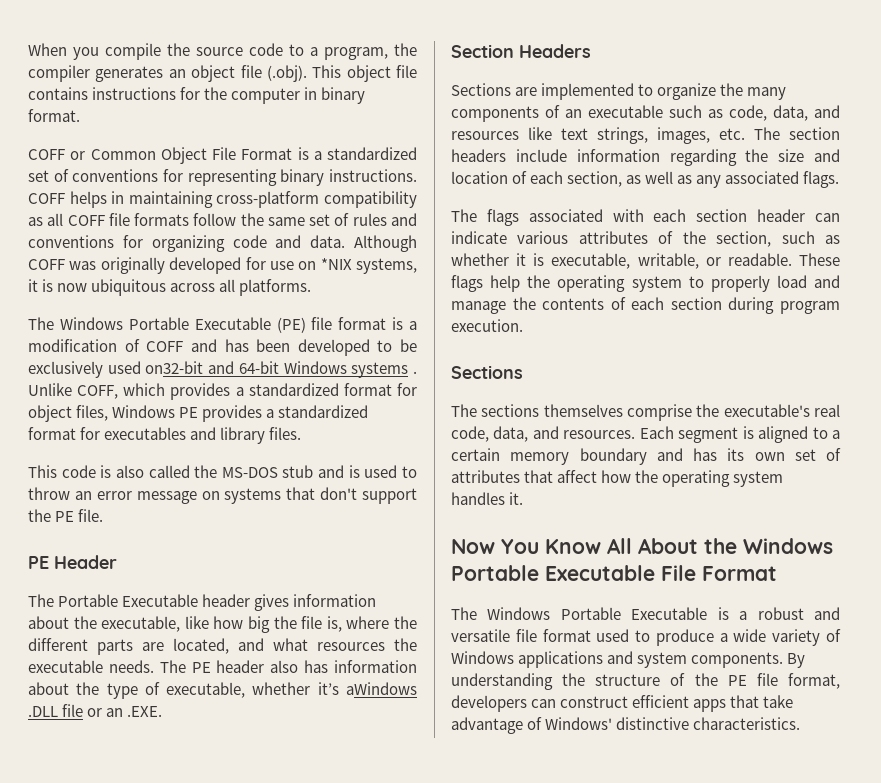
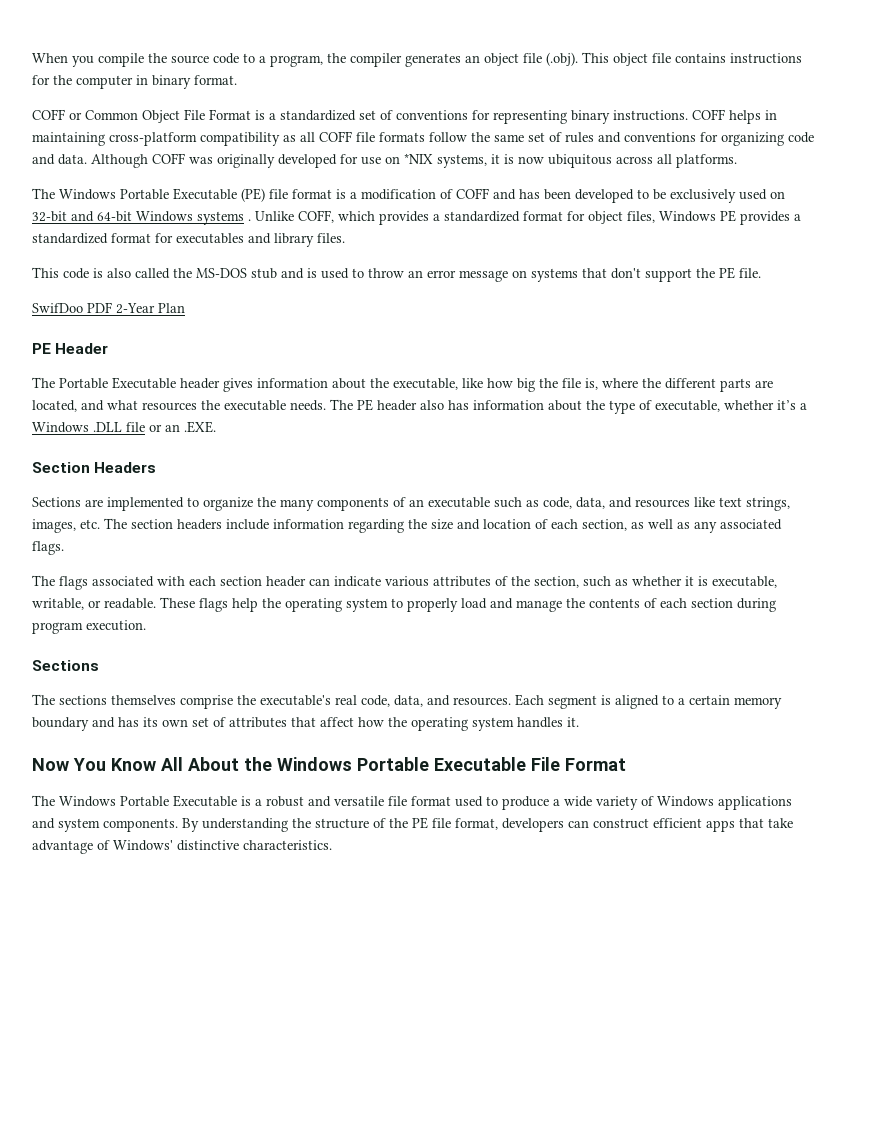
[145,361,204,374] on32-bit -> [770,191,785,199] [32,211,67,222] on 32-bit
(104, 515) none -> [32,302,185,314] // SwifDoo PDF 2-Year Plan
[346,682,417,695] aWindows -> [800,403,807,410] [32,422,89,433] a Windows

